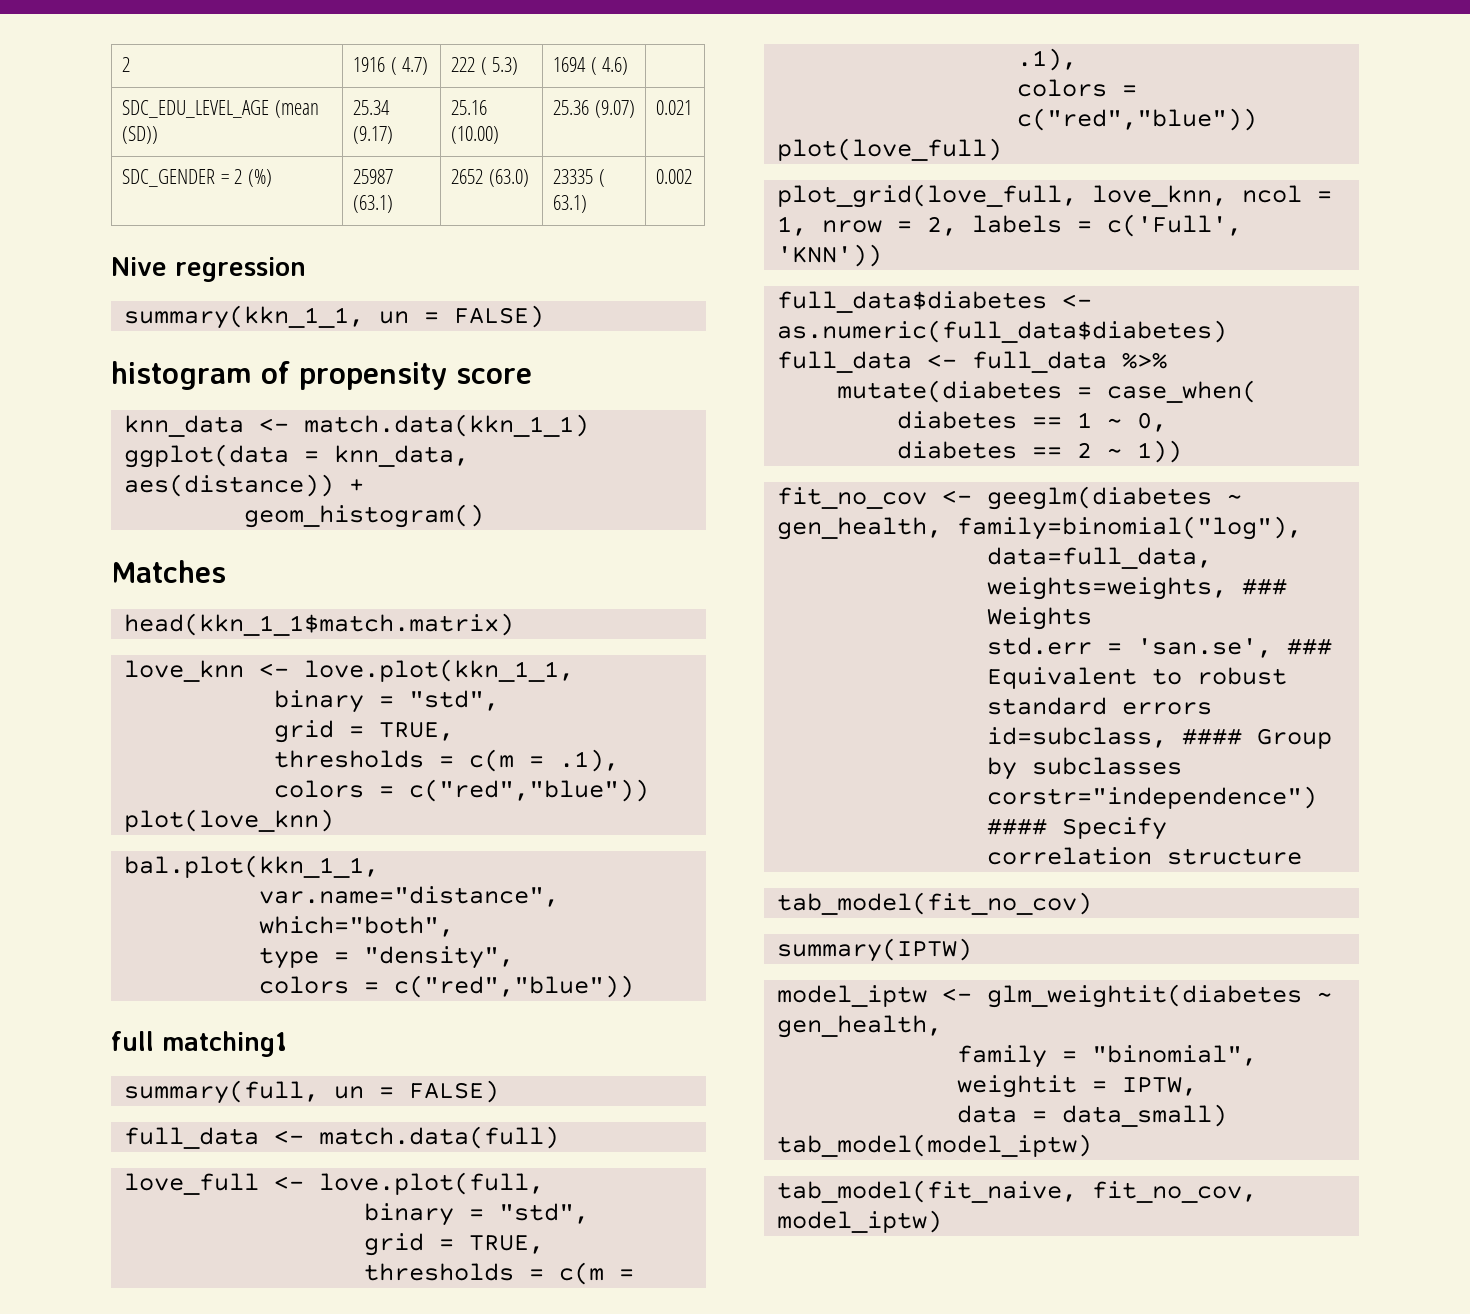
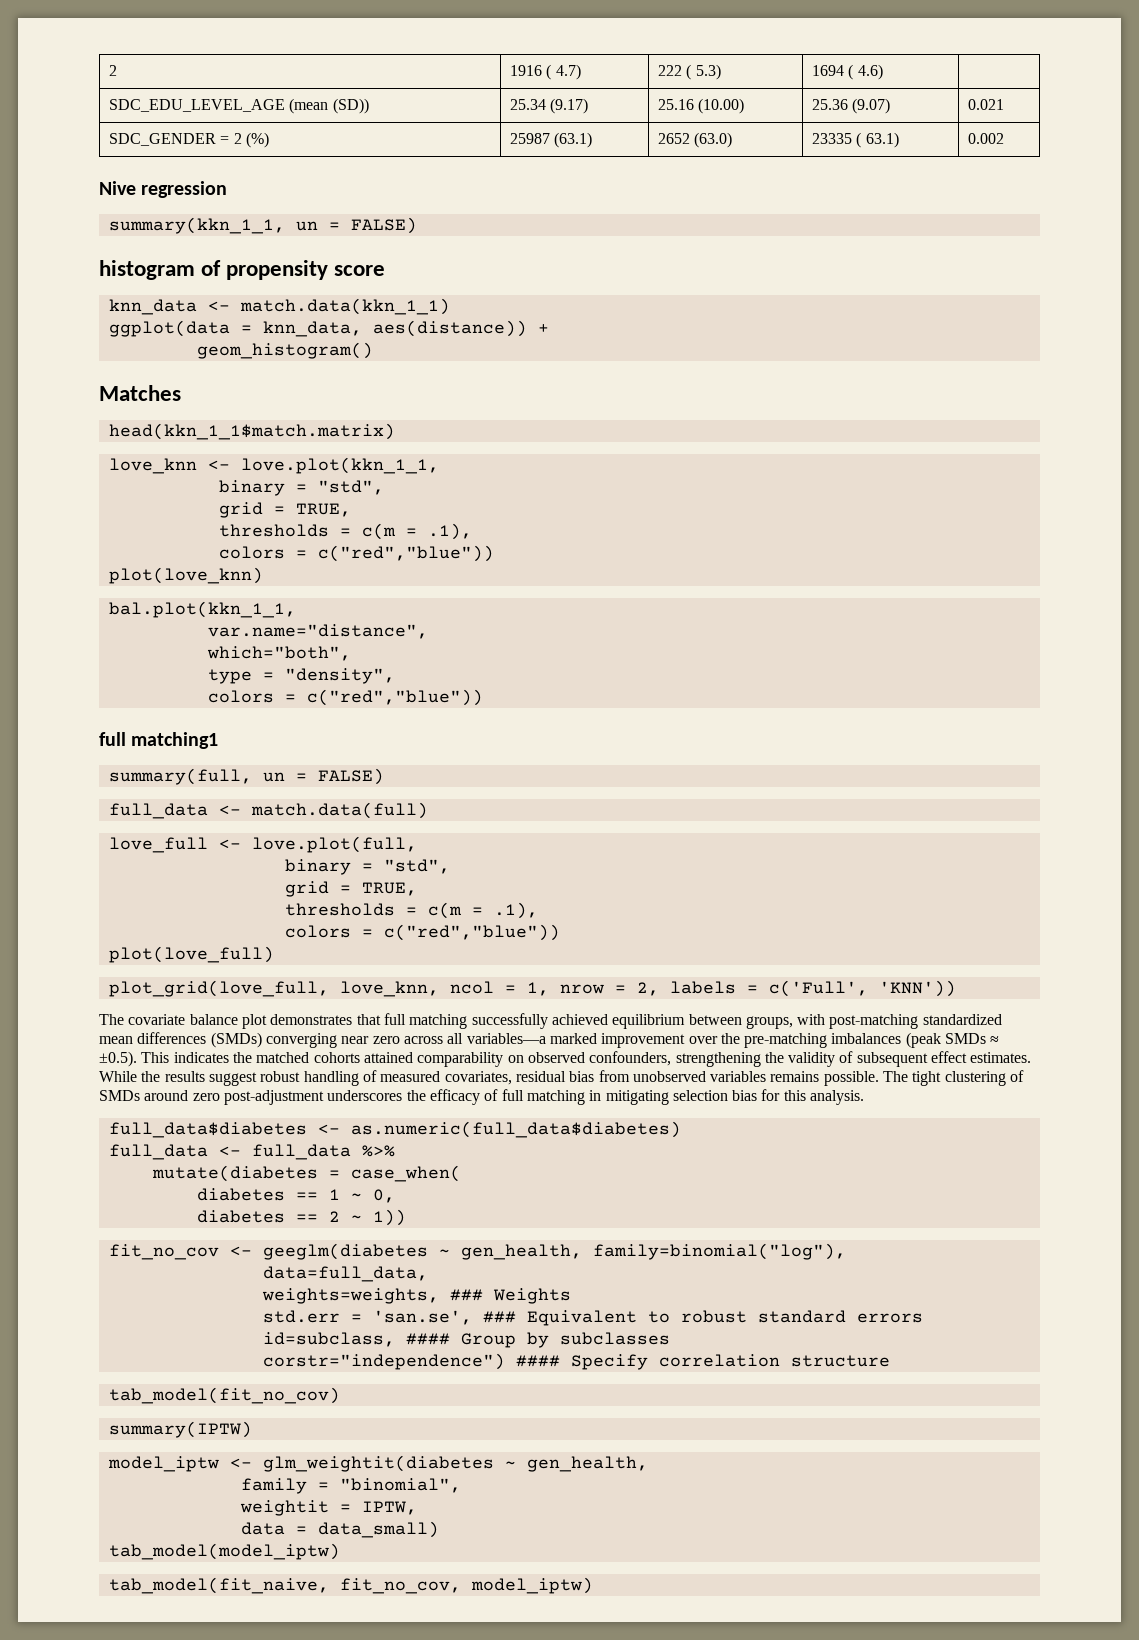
(882, 255) none -> [99,1013,1002,1029] [99,1032,1000,1048] [99,1051,1032,1067] [99,1070,1025,1086] [99,1089,865,1105] // The covariate balance plot demonstrates that full matching successfully achieved equilibrium between groups, with post-matching standardized mean differences (SMDs) converging near zero across all variables—a marked improvement over the pre-matching imbalances (peak SMDs ≈ ±0.5). This indicates the matched cohorts attained comparability on observed confounders, strengthening the validity of subsequent effect estimates. While the results suggest robust handling of measured covariates, residual bias from unobserved variables remains possible. The tight clustering of SMDs around zero post-adjustment underscores the efficacy of full matching in mitigating selection bias for this analysis.

